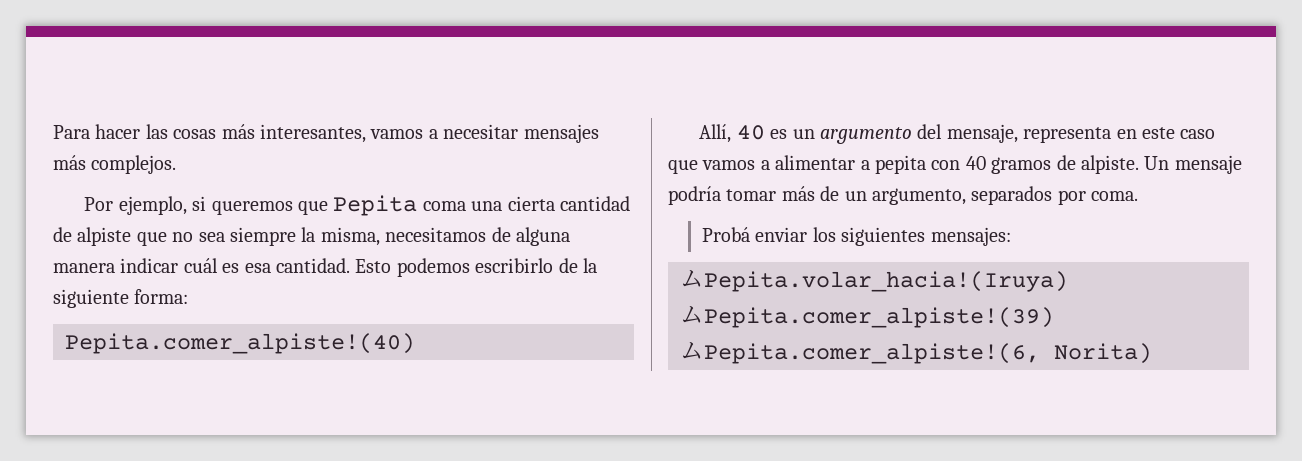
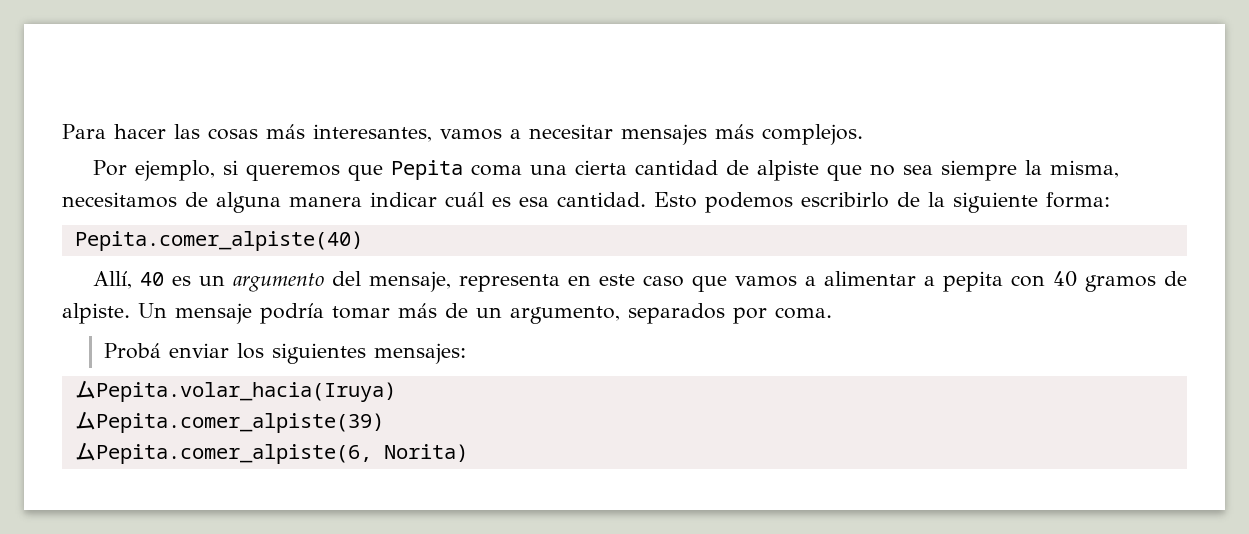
[65,333,415,354] Pepita.comer_alpiste!(40) -> [74,231,363,251] Pepita.comer_alpiste(40)
[704,271,1068,292] [680,306,1054,328] [680,342,1040,364] Pepita.volar_hacia!(Iruya) // ムPepita.comer_alpiste!(39) // ムPepita.comer_alpiste!(6, -> [95,382,396,402] [74,411,384,433] [74,442,372,464] Pepita.volar_hacia(Iruya) // ムPepita.comer_alpiste(39) // ムPepita.comer_alpiste(6,

